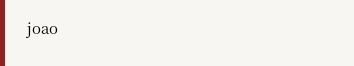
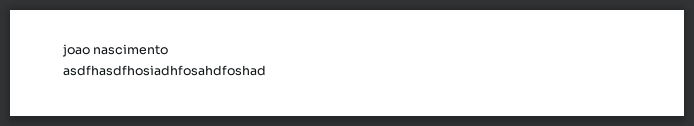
(58, 30) none -> [93,44,169,55] [63,65,266,76] nascimento // asdfhasdfhosiadhfosahdfoshad

